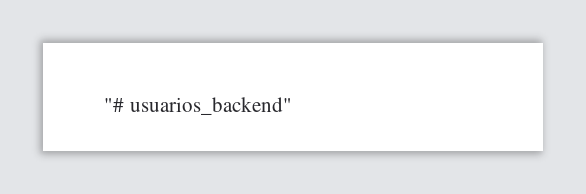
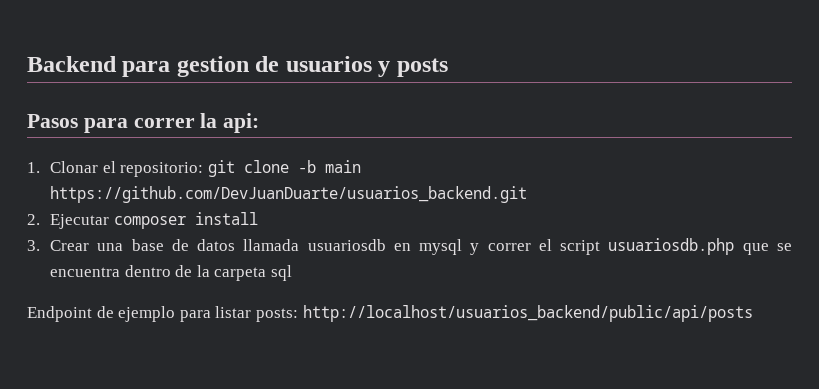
[104,97,292,115] "# usuarios_backend" -> [27,56,448,77] [27,113,260,133] [27,160,361,177] [50,186,528,203] [27,212,258,229] [27,238,792,255] [50,265,293,281] [27,305,753,322] Backend para gestion de usuarios y posts // Pasos para correr la api: // 1. Clonar el repositorio: git clone -b main https://github.com/DevJuanDuarte/usuarios_backend.git // 2. Ejecutar composer install // 3. Crear una base de datos llamada usuariosdb en mysql y correr el script usuariosdb.php que se encuentra dentro de la carpeta sql // Endpoint de ejemplo para listar posts: http://localhost/usuarios_backend/public/api/posts

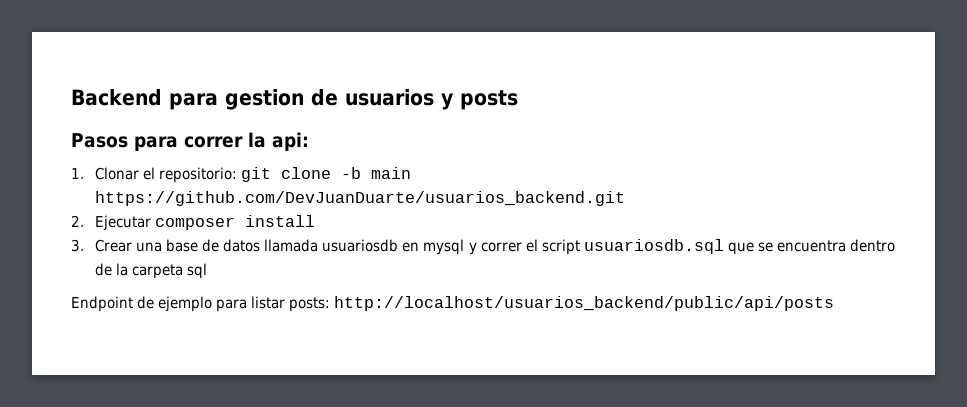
[608,238,735,255] usuariosdb.php -> [583,239,724,254] usuariosdb.sql

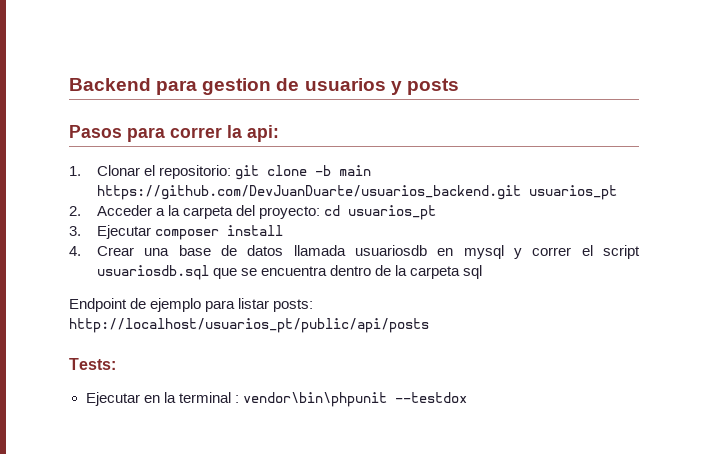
[71,215,84,227] // 2. -> [528,185,617,200] [69,205,437,220] [69,226,81,236] usuarios_pt // 2. Acceder a la carpeta del proyecto: cd usuarios_pt // 3.
[71,239,84,252] 3. -> [69,246,81,256] 4.
[334,296,835,311] http://localhost/usuarios_backend/public/api/posts -> [69,318,429,333] [69,358,116,370] [85,392,467,407] http://localhost/usuarios_pt/public/api/posts // Tests: // Ejecutar en la terminal : vendor\bin\phpunit --testdox

